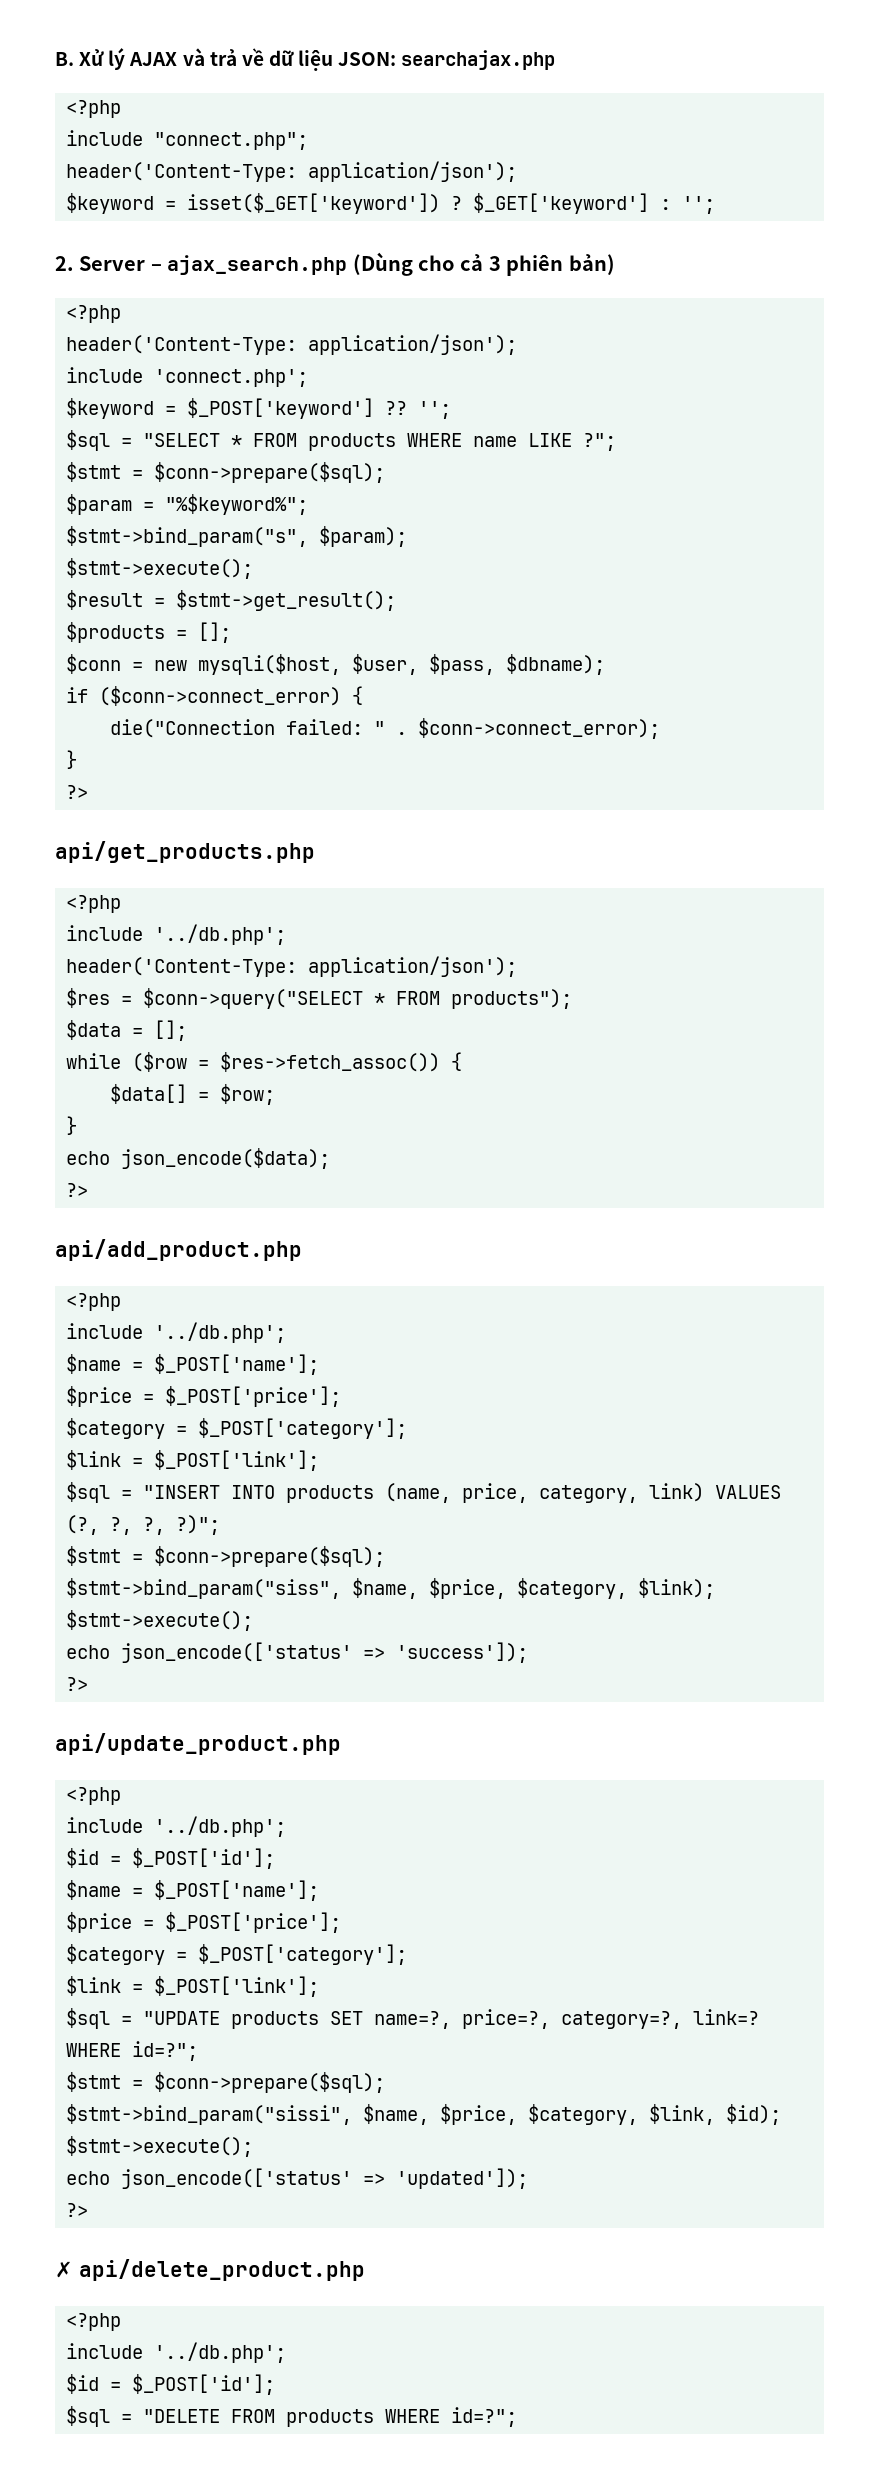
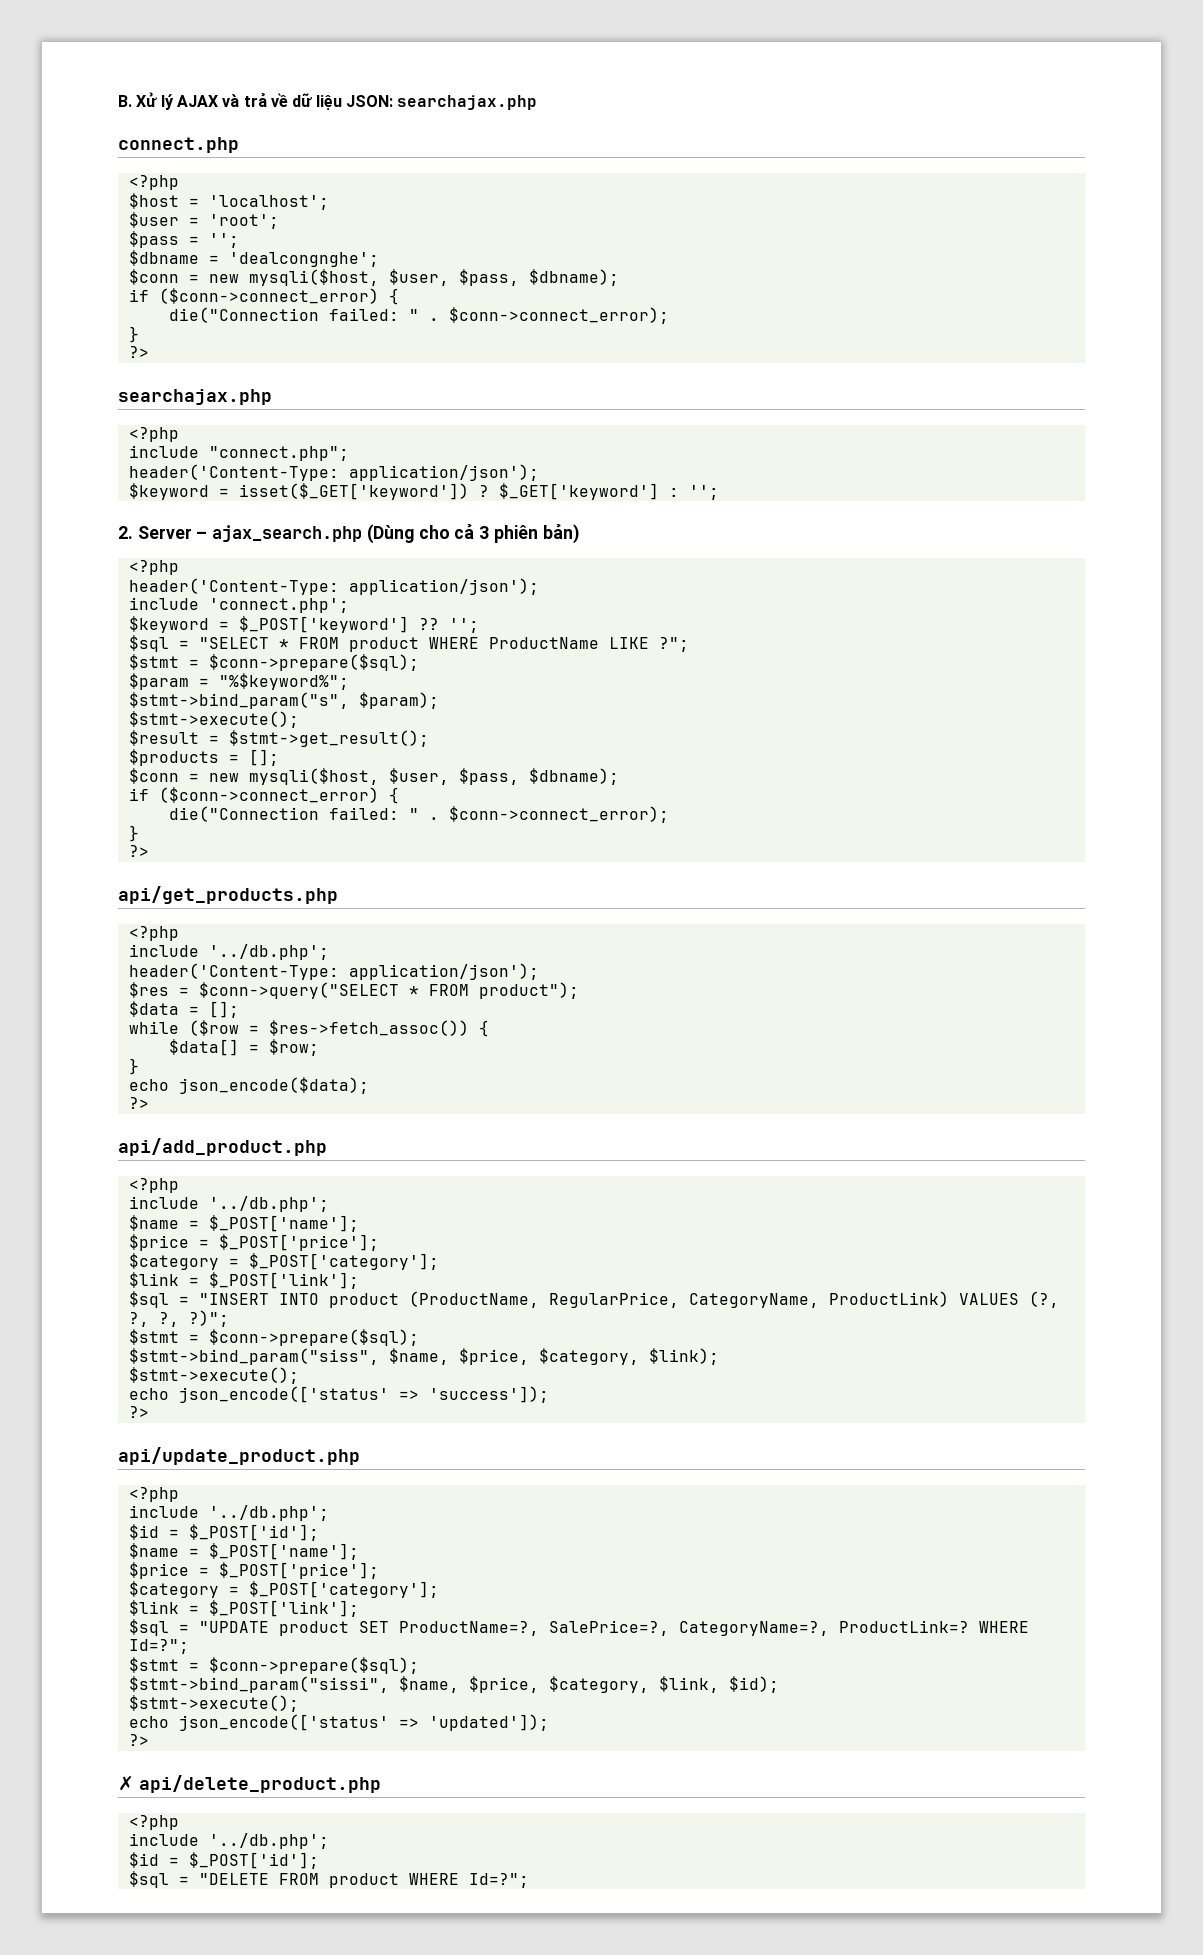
(556, 60) none -> [118,137,239,153] [128,175,179,190] [128,193,329,210] [128,212,279,229] [128,231,239,248] [128,250,379,267] [128,269,619,286] [128,288,399,305] [168,307,669,324] [128,326,139,343] [128,346,149,358] [118,389,272,405] // connect.php // <?php // $host = 'localhost'; // $user = 'root'; // $pass = ''; // $dbname = 'dealcongnghe'; // $conn = new mysqli($host, $user, $pass, $dbname); // if ($conn->connect_error) { // die("Connection failed: " . $conn->connect_error); // } // ?> // searchajax.php
[308,433,518,451] products WHERE name -> [348,637,599,652] product WHERE ProductName
[451,989,573,1009] products"); -> [478,982,579,999] product");
[286,1483,705,1503] products (name, price, category, link) -> [328,1291,949,1308] product (ProductName, RegularPrice, CategoryName, ProductLink)
[231,2009,760,2029] [66,2041,199,2061] products SET name=?, price=?, category=?, link=? WHERE id=?"; -> [278,1620,1029,1636] [128,1639,189,1654] product SET ProductName=?, SalePrice=?, CategoryName=?, ProductLink=? WHERE Id=?";
[286,2407,518,2427] products WHERE id=?"; -> [328,1873,529,1888] product WHERE Id=?";

